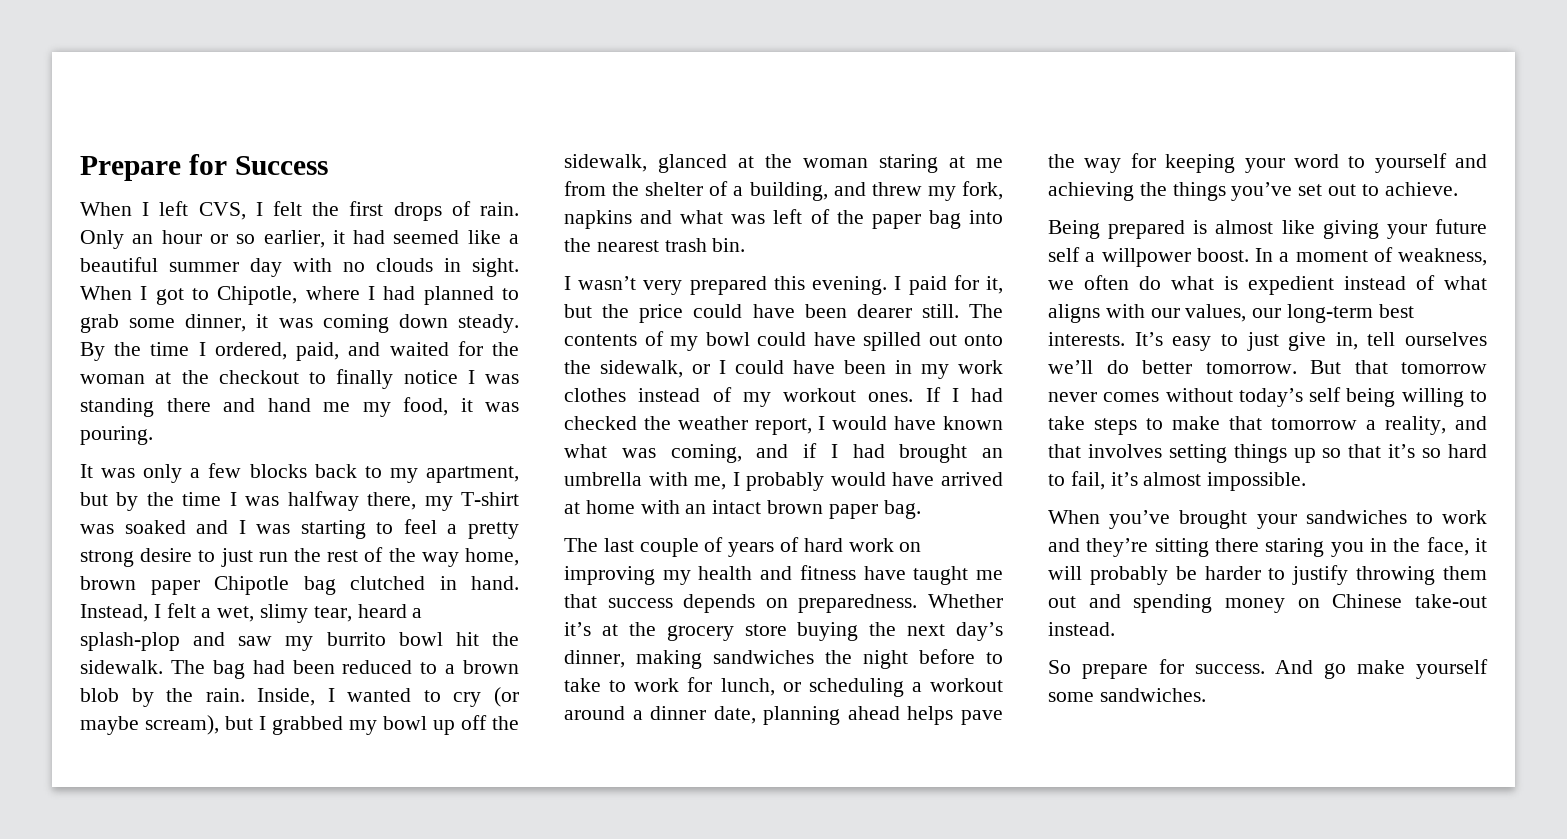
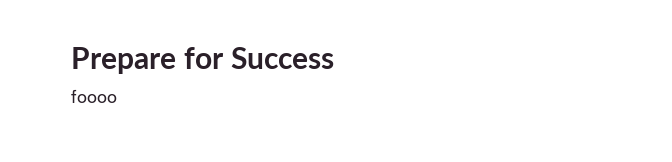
[80,201,519,221] [80,230,520,249] [80,257,519,277] [80,286,519,305] [80,314,519,333] [80,341,519,361] [80,369,519,389] [80,397,519,417] [80,426,153,445] [80,463,519,483] [80,491,519,511] [80,519,519,539] [80,547,519,567] [80,576,519,595] [80,603,423,623] [80,632,519,651] [80,660,519,679] [80,687,519,707] [80,715,519,735] [564,154,1003,173] [564,181,1003,201] [564,209,1003,229] [564,238,746,252] [564,275,1003,295] [564,304,1003,323] [564,331,1003,351] [564,360,1003,379] [564,387,1003,407] [564,416,1003,435] [564,443,1003,463] [564,472,1003,491] [564,500,921,519] [564,537,922,557] [564,565,1003,585] [564,594,1003,613] [564,622,1003,641] [564,649,1003,669] [564,677,1003,697] [564,706,1003,725] [1048,153,1487,173] [1048,182,1458,201] [1048,219,1487,239] [1048,247,1487,267] [1048,275,1487,295] [1048,304,1414,323] [1048,332,1487,351] [1048,360,1487,374] [1048,387,1487,407] [1048,416,1487,435] [1048,444,1487,463] [1048,471,1307,491] [1048,510,1487,529] [1048,537,1487,557] [1048,565,1487,585] [1048,594,1487,613] [1048,622,1115,636] [1048,659,1488,679] [1048,688,1206,702] When I left CVS, I felt the first drops of rain. Only an hour or so earlier, it had seemed like a beautiful summer day with no clouds in sight. When I got to Chipotle, where I had planned to grab some dinner, it was coming down steady. By the time I ordered, paid, and waited for the woman at the checkout to finally notice I was standing there and hand me my food, it was pouring. // It was only a few blocks back to my apartment, but by the time I was halfway there, my T-shirt was soaked and I was starting to feel a pretty strong desire to just run the rest of the way home, brown paper Chipotle bag clutched in hand. Instead, I felt a wet, slimy tear, heard a splash-plop and saw my burrito bowl hit the sidewalk. The bag had been reduced to a brown blob by the rain. Inside, I wanted to cry (or maybe scream), but I grabbed my bowl up off the sidewalk, glanced at the woman staring at me from the shelter of a building, and threw my fork, napkins and what was left of the paper bag into the nearest trash bin. // I wasn’t very prepared this evening. I paid for it, but the price could have been dearer still. The contents of my bowl could have spilled out onto the sidewalk, or I could have been in my work clothes instead of my workout ones. If I had checked the weather report, I would have known what was coming, and if I had brought an umbrella with me, I probably would have arrived at home with an intact brown paper bag. // The last couple of years of hard work on improving my health and fitness have taught me that success depends on preparedness. Whether it’s at the grocery store buying the next day’s dinner, making sandwiches the night before to take to work for lunch, or scheduling a workout around a dinner date, planning ahead helps pave the way for keeping your word to yourself and achieving the things you’ve set out to achieve. // Being prepared is almost like giving your future self a willpower boost. In a moment of weakness, we often do what is expedient instead of what aligns with our values, our long-term best interests. It’s easy to just give in, tell ourselves we’ll do better tomorrow. But that tomorrow never comes without today’s self being willing to take steps to make that tomorrow a reality, and that involves setting things up so that it’s so hard to fail, it’s almost impossible. // When you’ve brought your sandwiches to work and they’re sitting there staring you in the face, it will probably be harder to justify throwing them out and spending money on Chinese take-out instead. // So prepare for success. And go make yourself some sandwiches. -> [71,89,117,103] foooo

